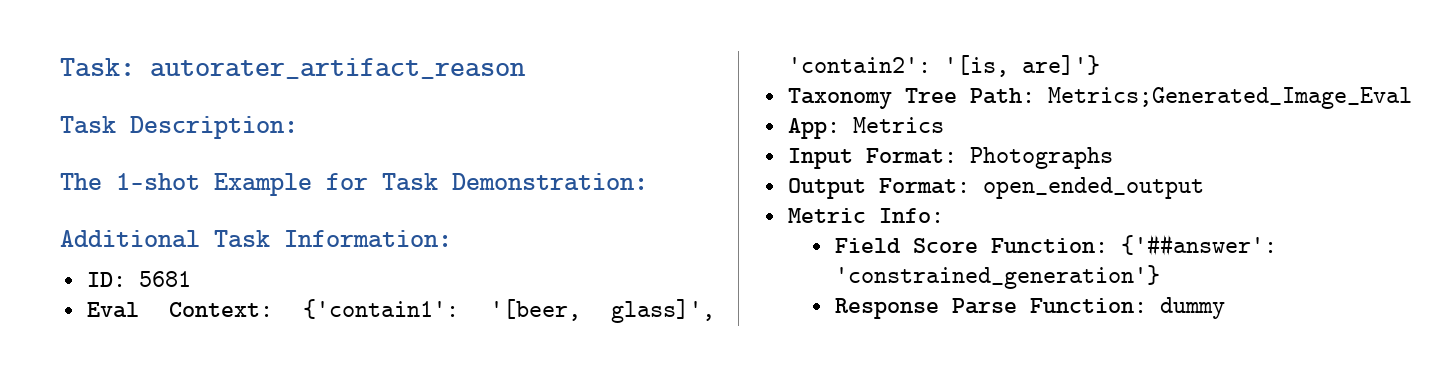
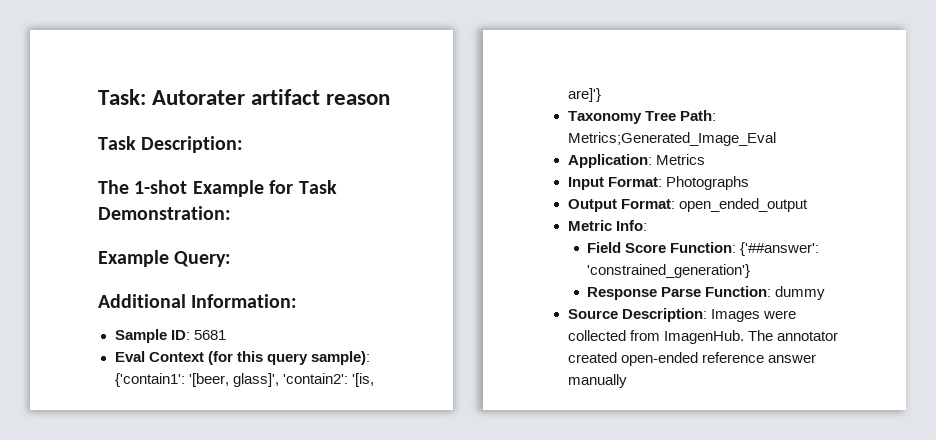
[150,58,526,79] autorater_artifact_reason -> [152,89,391,105] Autorater artifact reason
(648, 182) none -> [98,250,232,267] // Example Query:
[214,230,270,248] Task -> (186, 301) none
(452, 239) none -> [114,329,167,343] Sample
[169,302,274,317] Context: -> [148,351,370,365] Context (for this query sample):
[787,118,840,139] App: -> [567,154,652,168] Application:
(1225, 308) none -> [567,308,796,322] [567,330,838,344] [567,352,816,366] [567,374,627,388] // Source Description: Images were collected from ImagenHub. The annotator created open-ended reference answer manually

